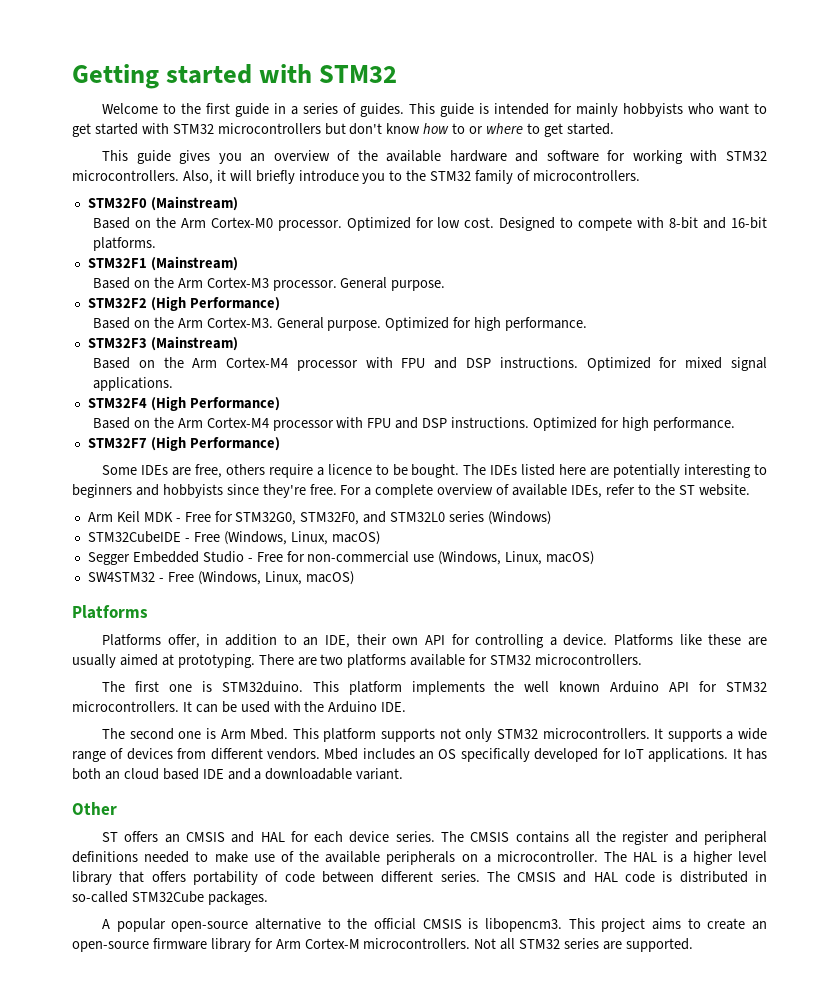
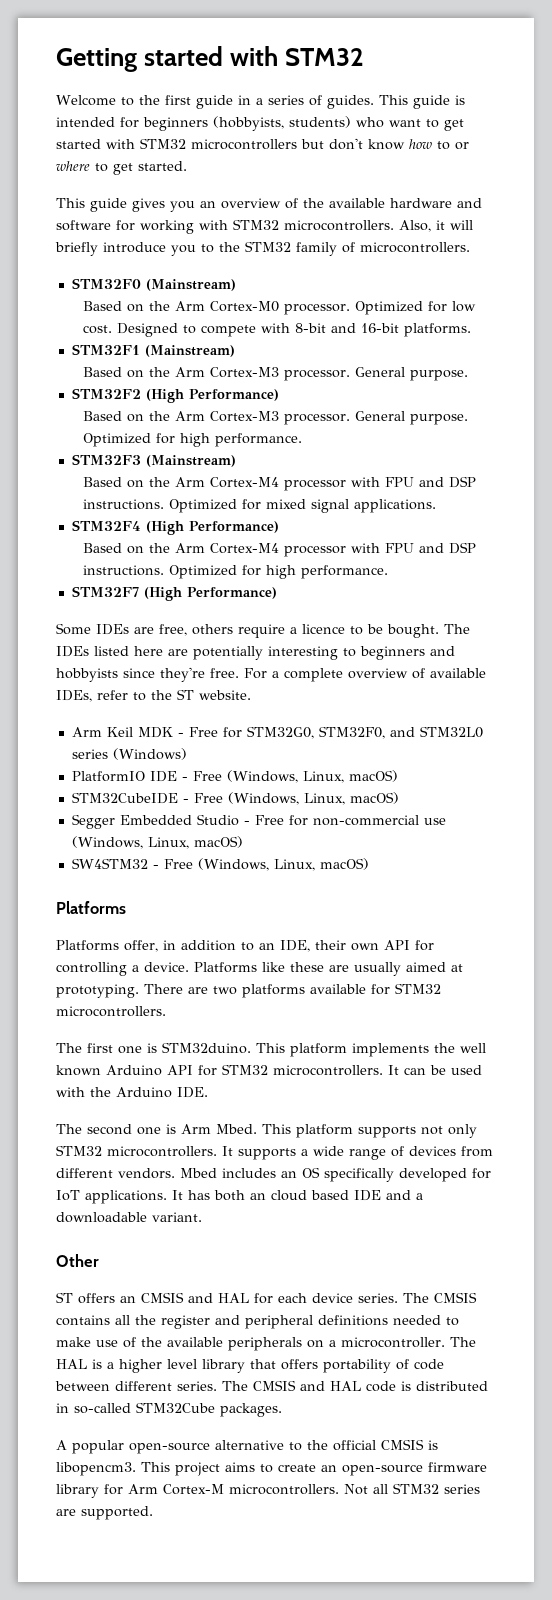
[576,103,684,117] mainly hobbyists -> [143,116,351,131] beginners (hobbyists, students)
[206,317,273,328] Cortex-M3. -> [209,411,350,425] Cortex-M3 processor.
(552, 518) none -> [71,770,398,783] // PlatformIO IDE - Free (Windows, Linux, macOS)

